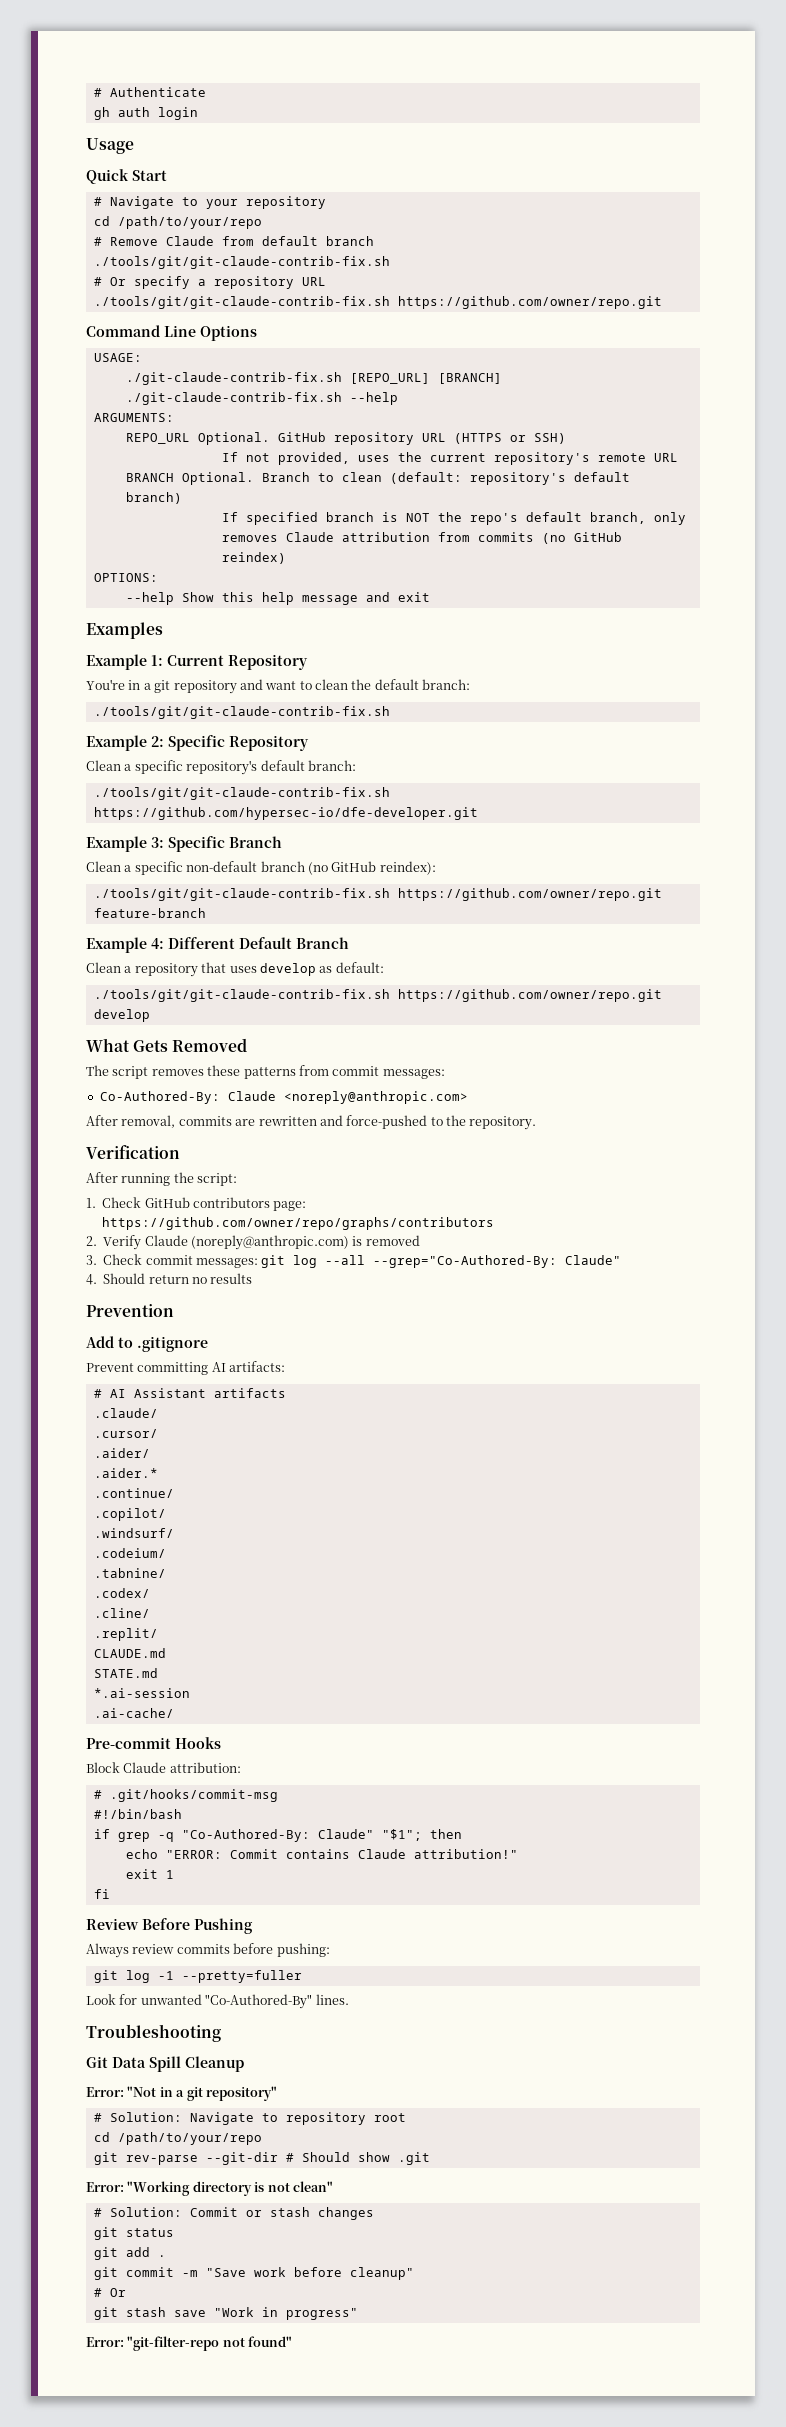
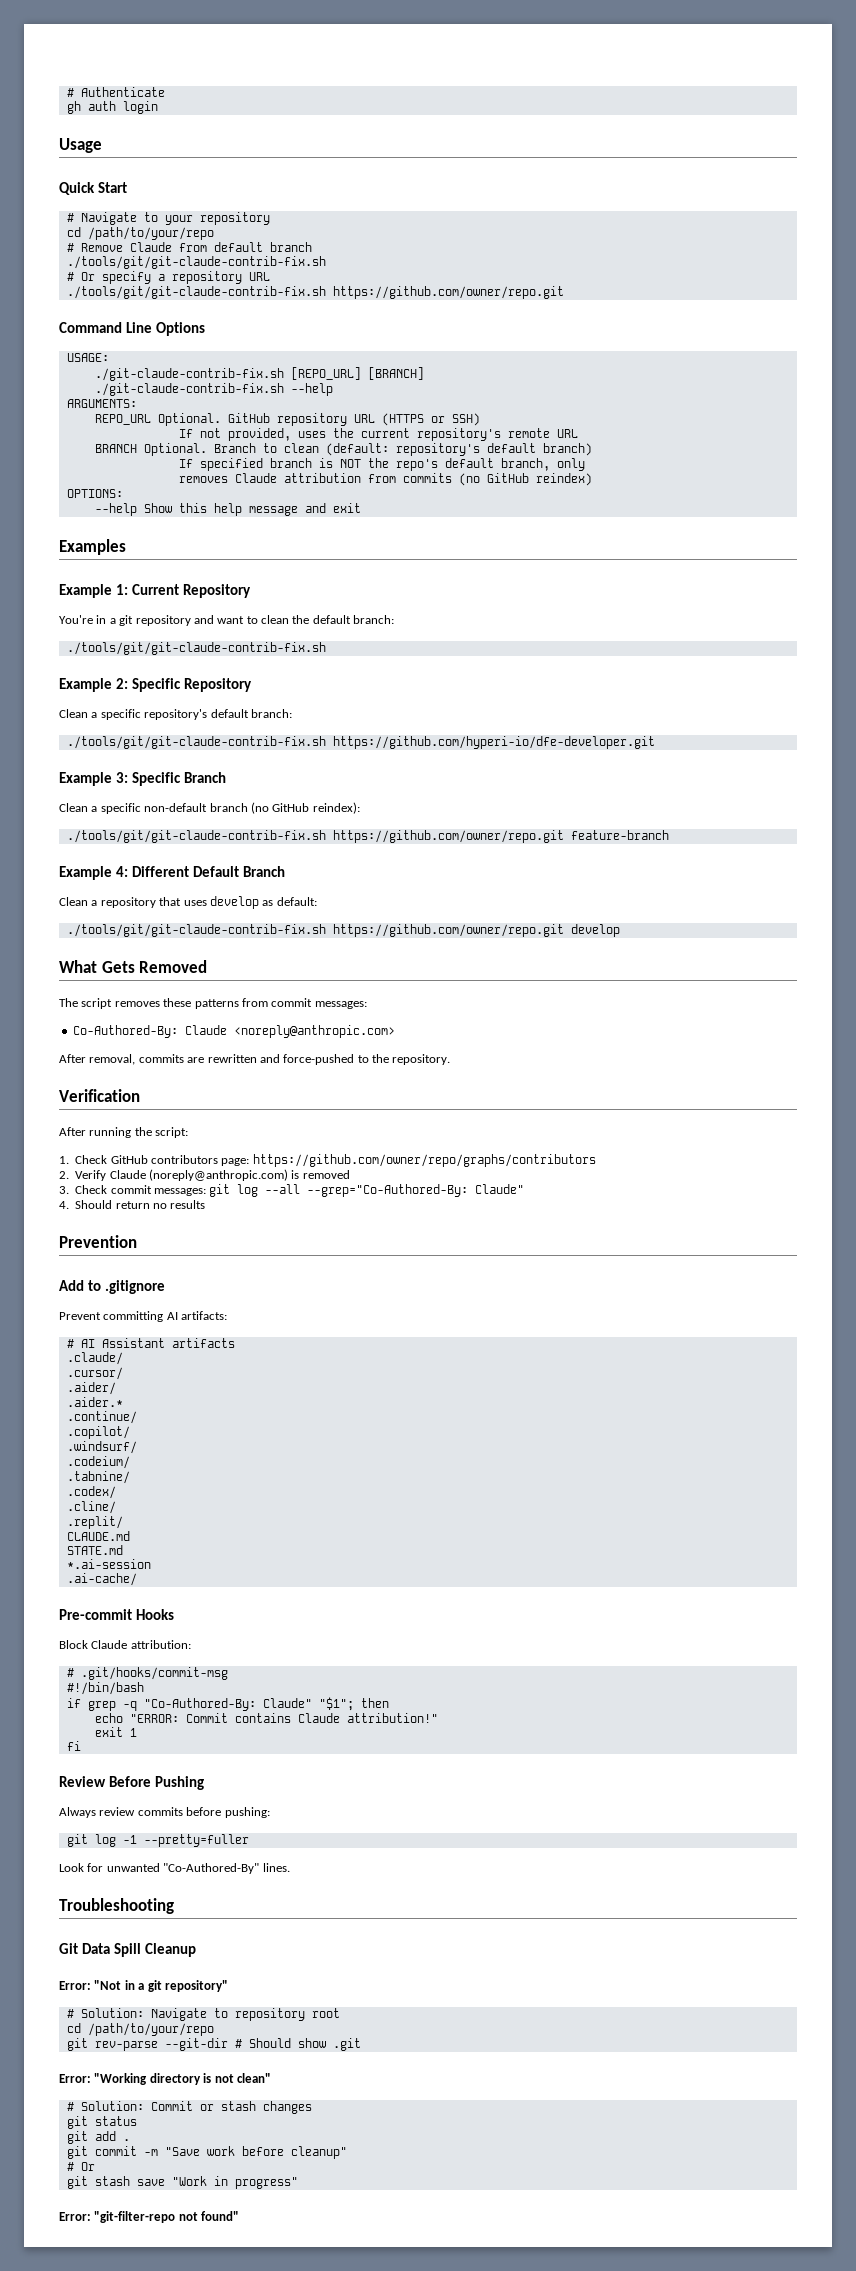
[93,807,478,820] https://github.com/hypersec-io/dfe-developer.git -> [332,736,655,749] https://github.com/hyperi-io/dfe-developer.git

